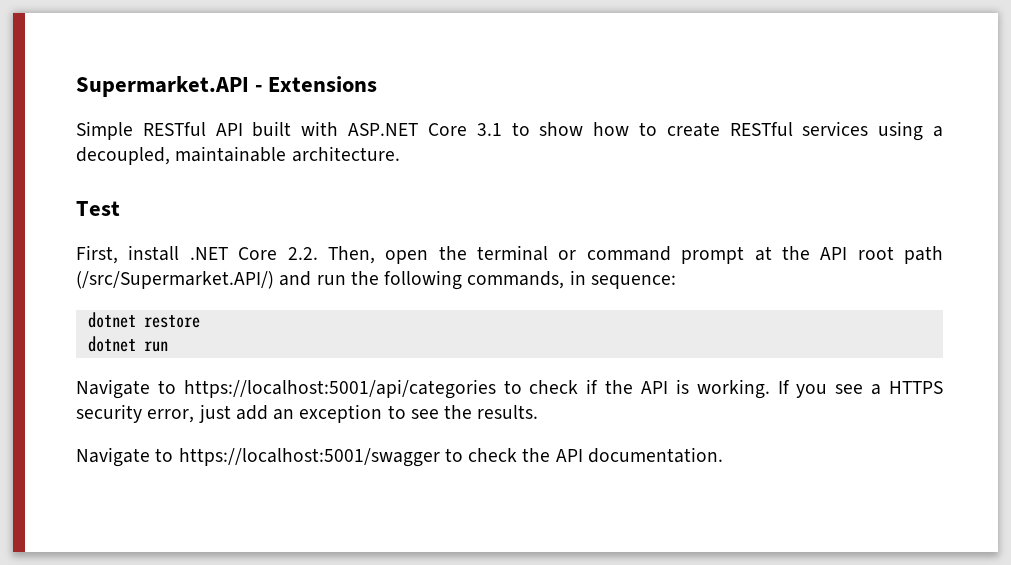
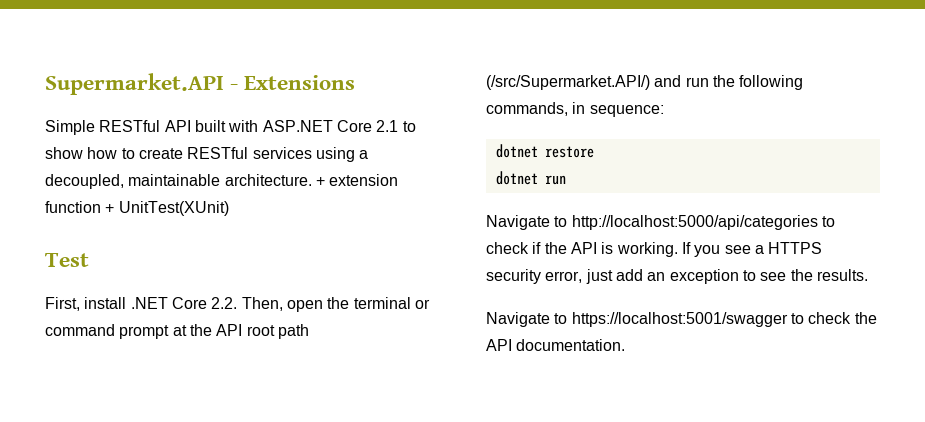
[476,123,502,136] 3.1 -> [376,120,399,132] 2.1
(400, 154) none -> [315,174,399,186] [45,201,229,216] + extension function + UnitTest(XUnit)
[183,379,496,399] https://localhost:5001/api/categories -> [571,215,818,230] http://localhost:5000/api/categories

